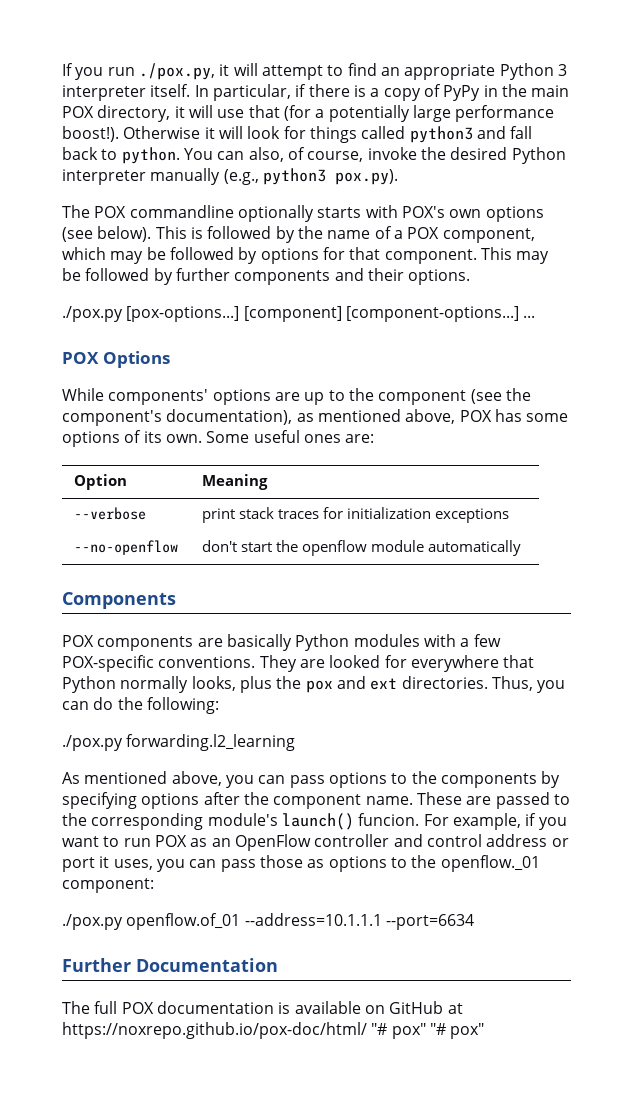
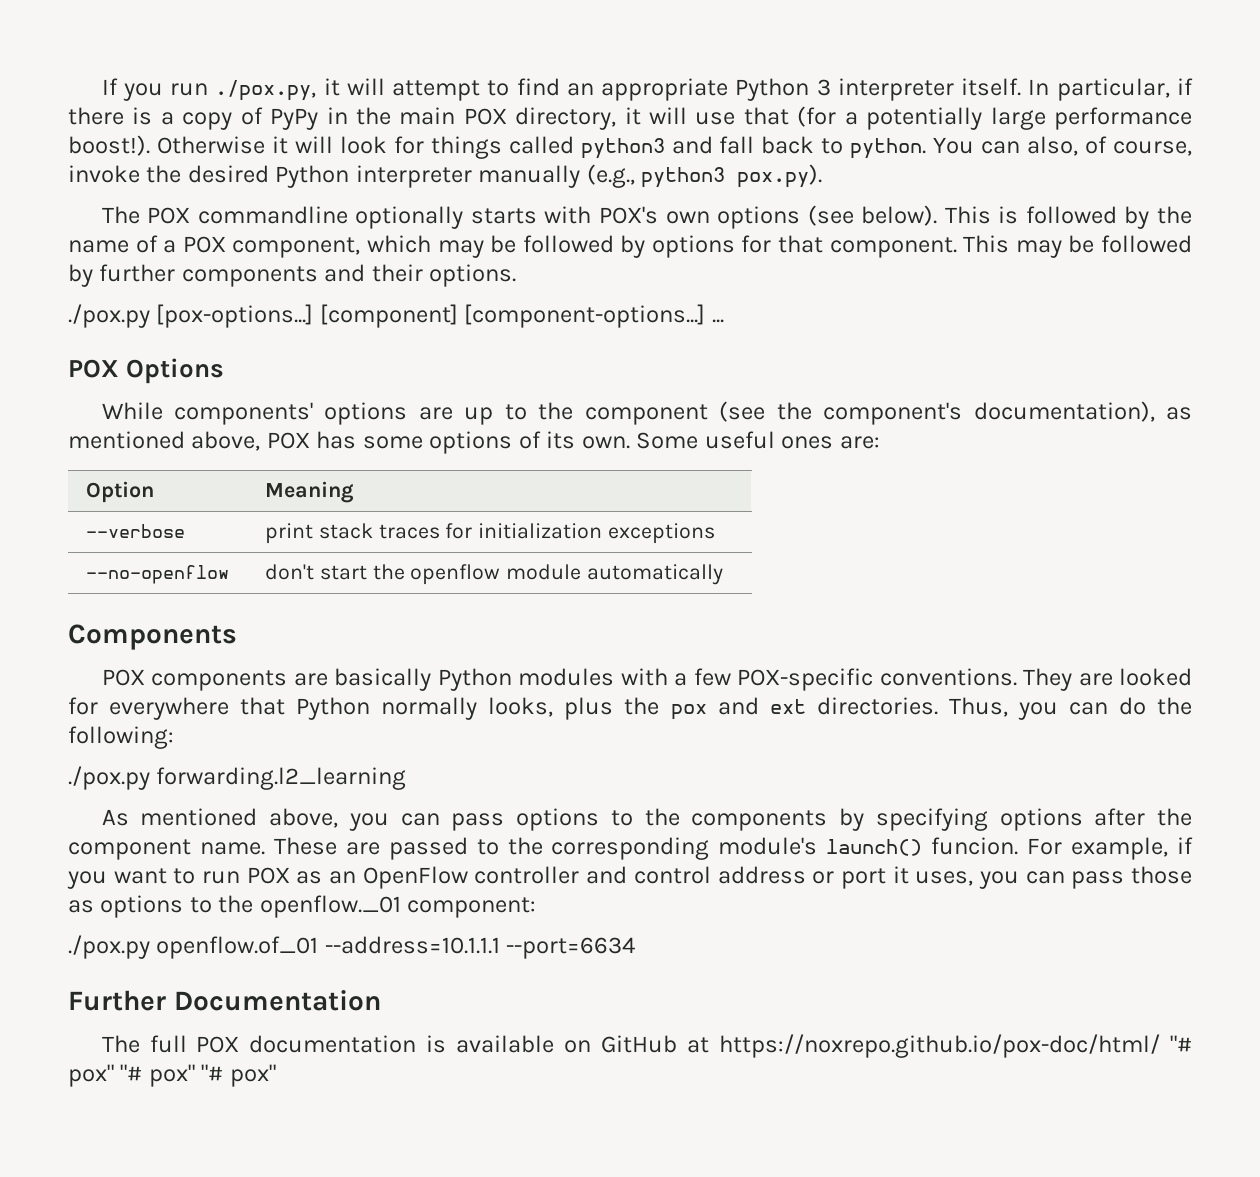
(485, 1031) none -> [201,1064,276,1087] "# pox"

